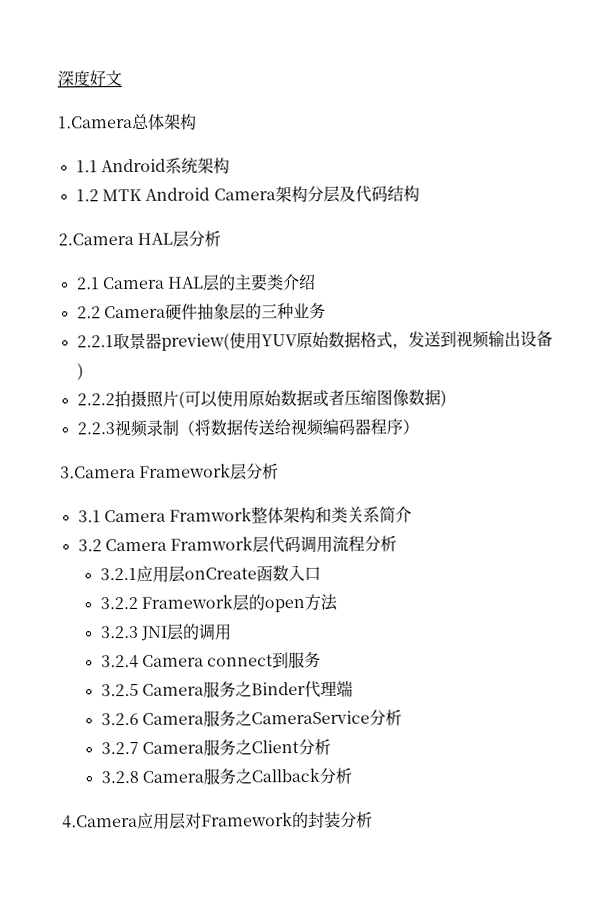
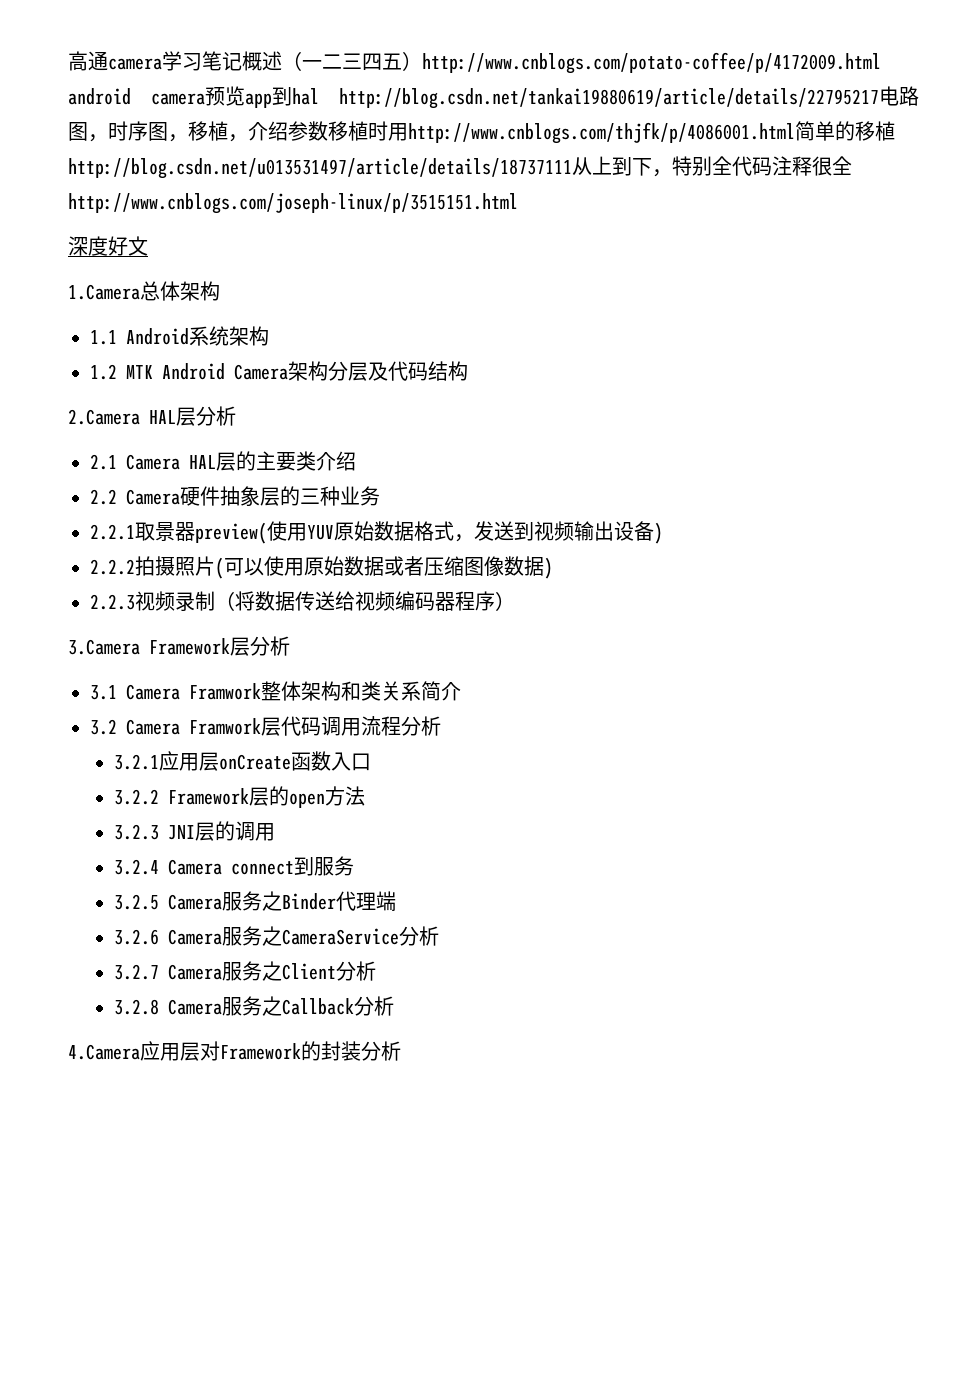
(57, 78) none -> [68,51,881,74] [68,86,919,109] [68,121,895,144] [68,156,852,179] [68,193,518,214] 高通camera学习笔记概述（一二三四五）http://www.cnblogs.com/potato-coffee/p/4172009.html android camera预览app到hal http://blog.csdn.net/tankai19880619/article/details/22795217电路图，时序图，移植，介绍参数移植时用http://www.cnblogs.com/thjfk/p/4086001.html简单的移植http://blog.csdn.net/u013531497/article/details/18737111从上到下，特别全代码注释很全http://www.cnblogs.com/joseph-linux/p/3515151.html //

